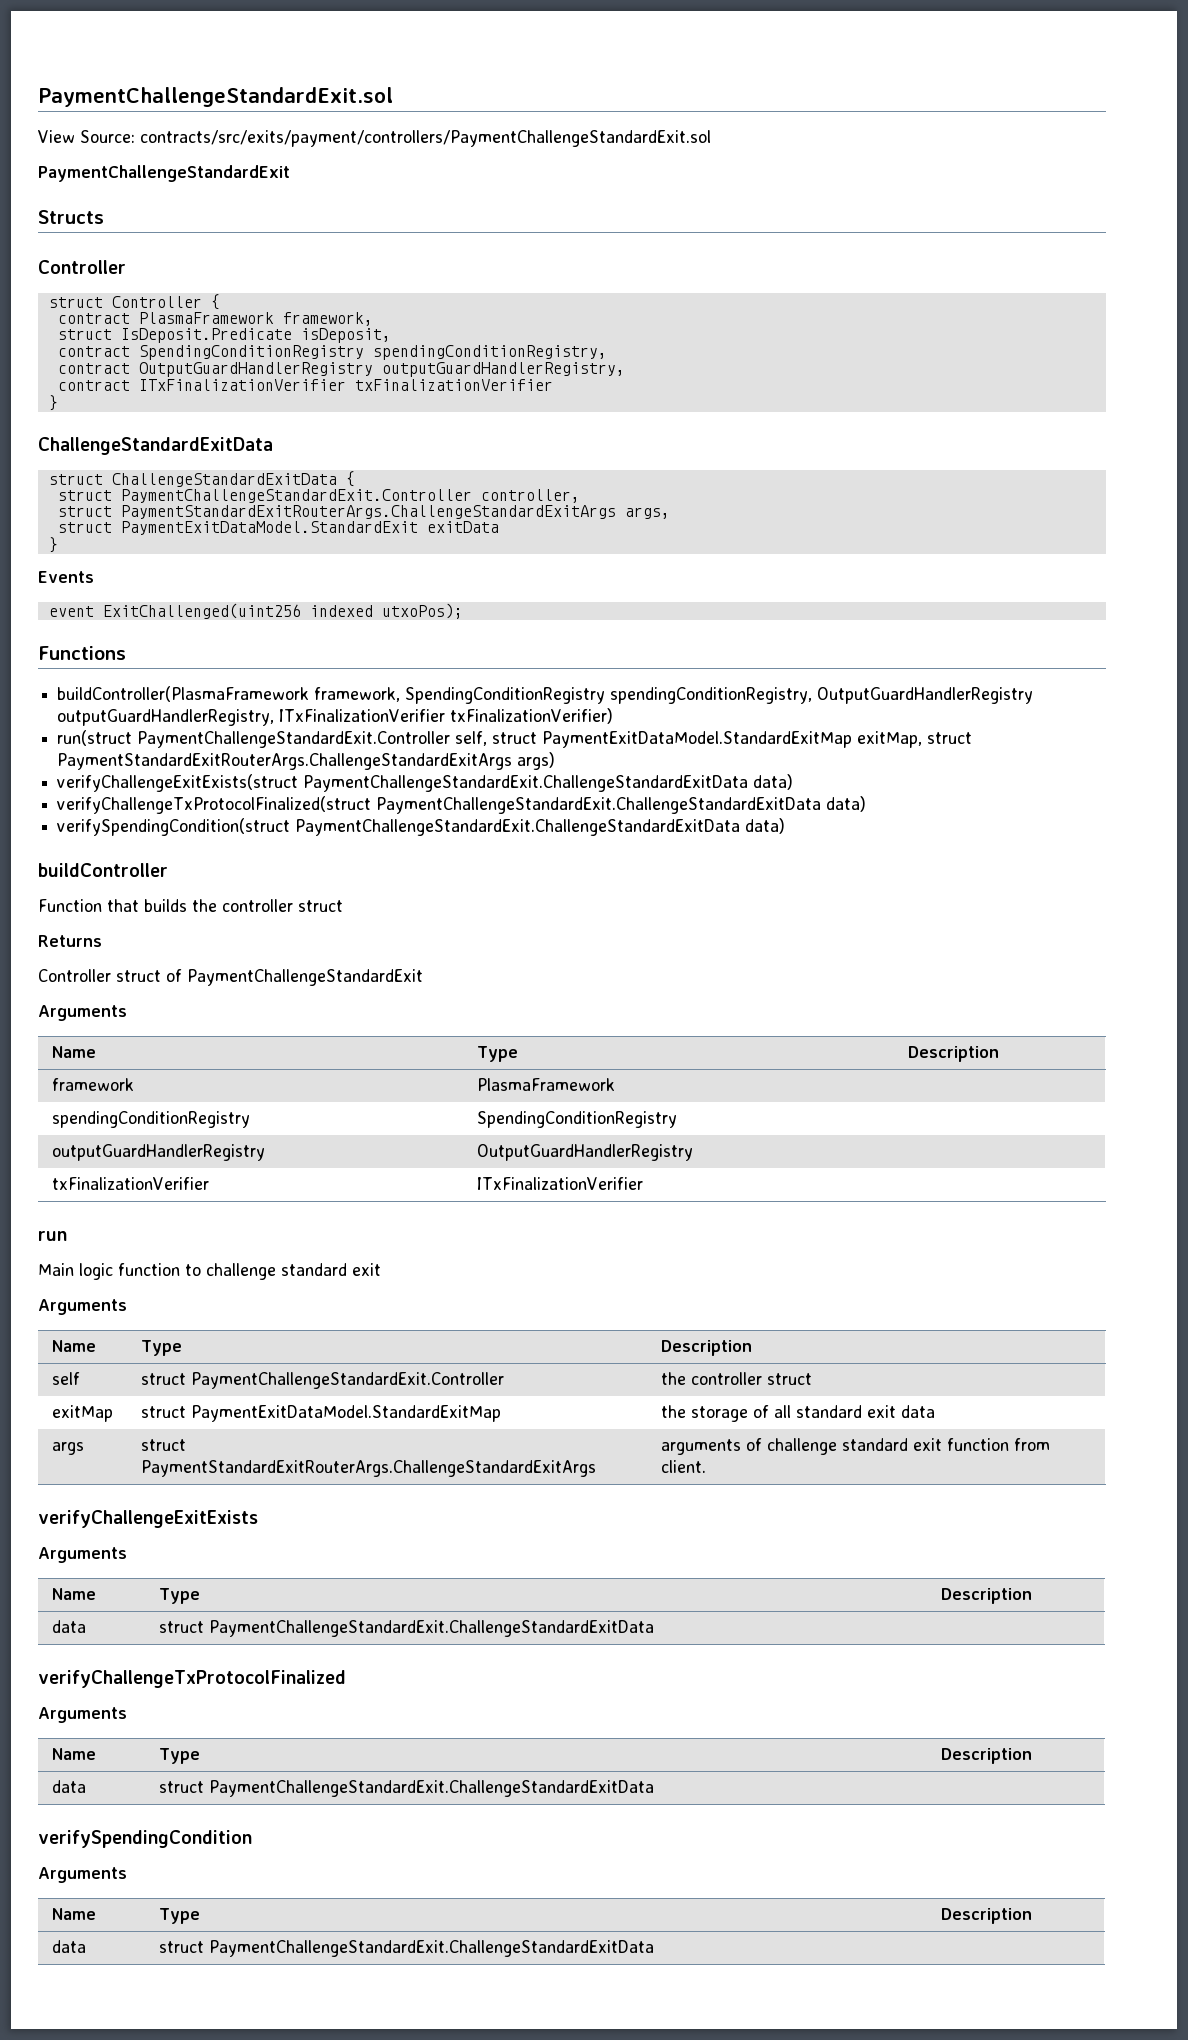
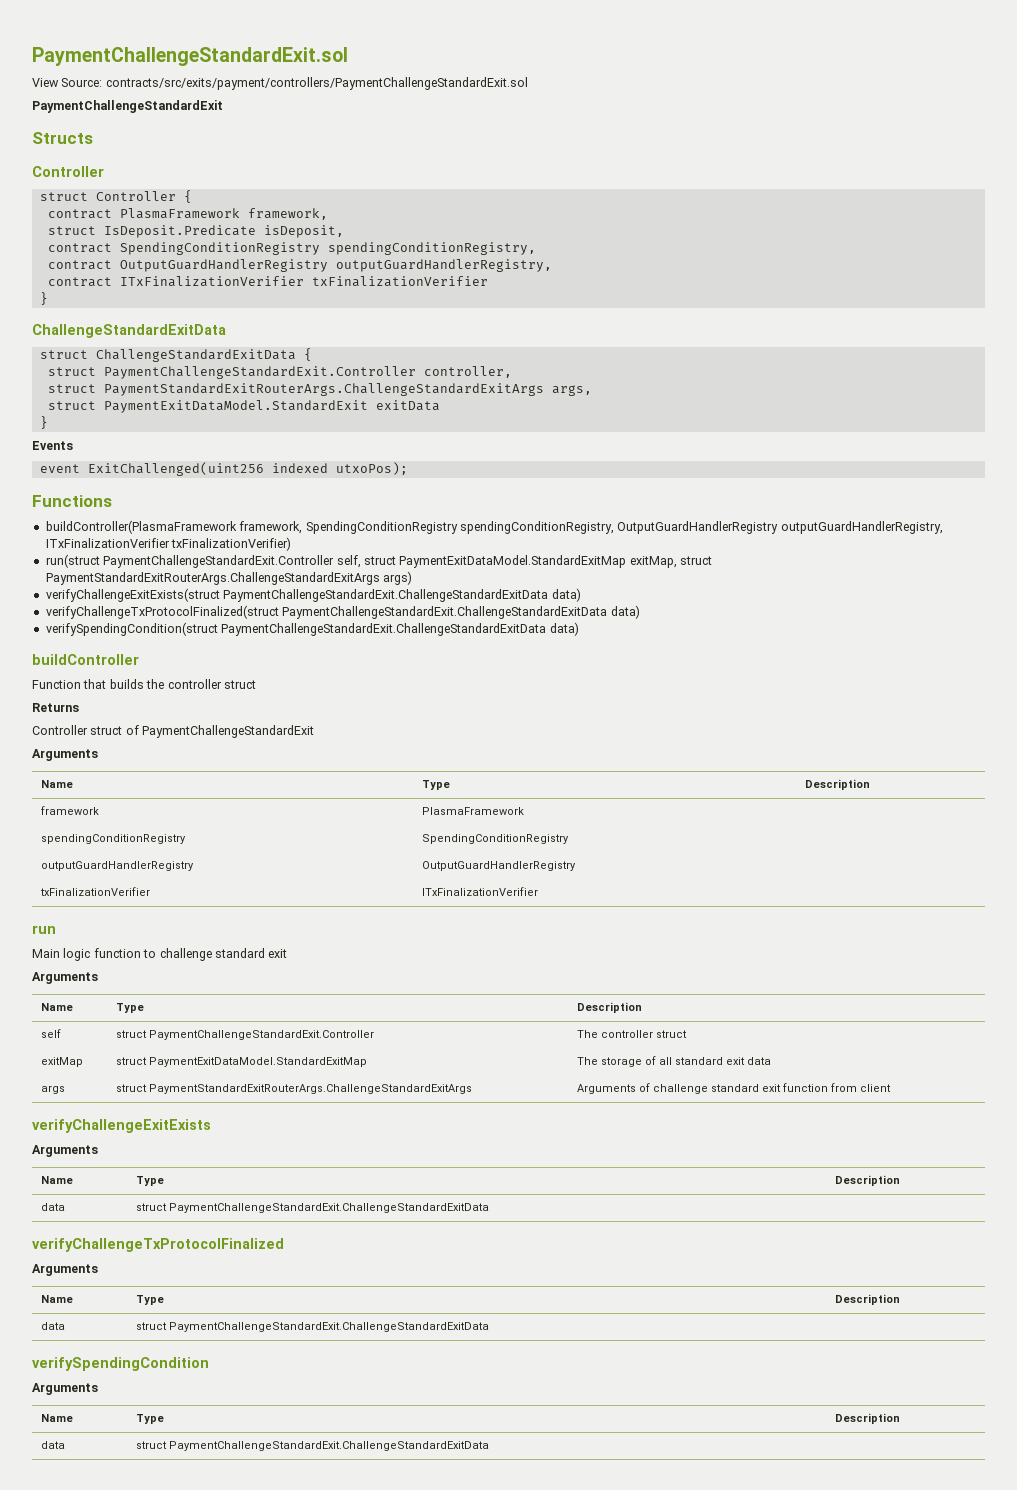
[660,1372,686,1385] the -> [577,1030,599,1038] The
[660,1405,686,1418] the -> [577,1057,599,1065] The
[660,1439,741,1455] arguments -> [577,1084,637,1094] Arguments
[660,1460,706,1473] client. -> [860,1084,892,1092] client

